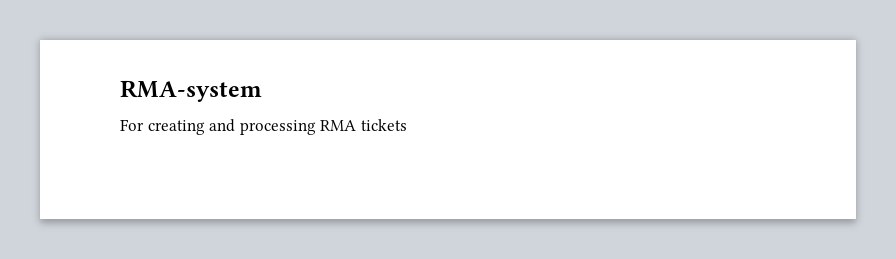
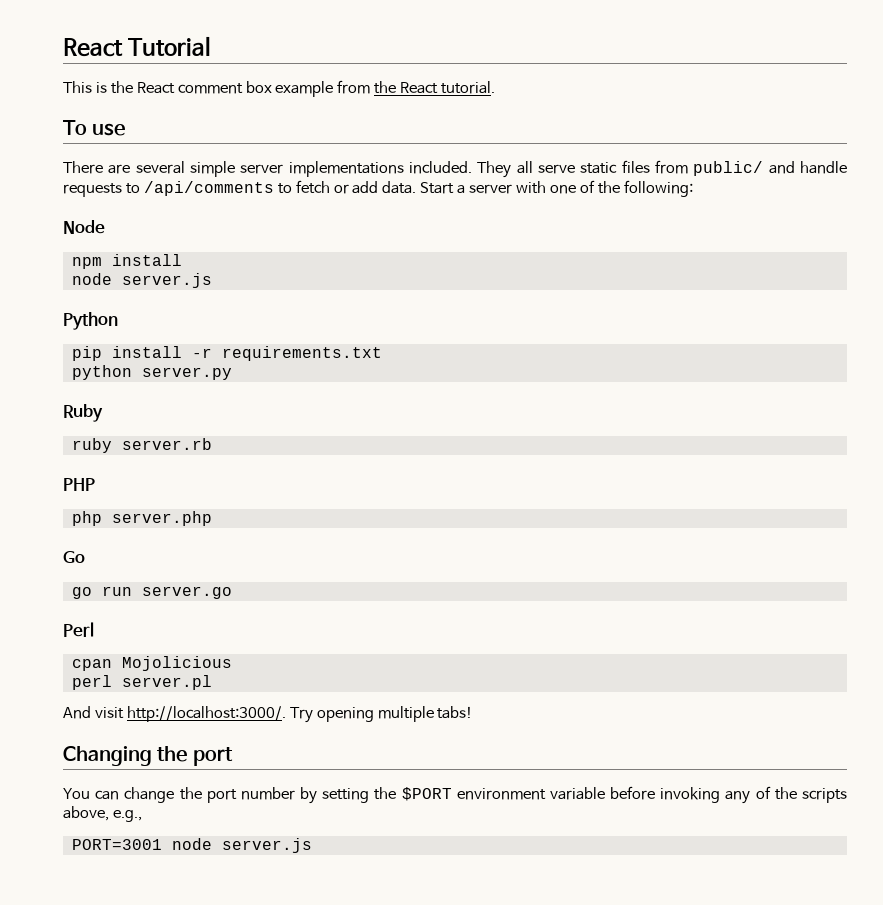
[120,80,262,102] [120,119,407,135] RMA-system // For creating and processing RMA tickets -> [63,36,212,57] [63,80,496,97] [63,120,126,136] [63,160,848,178] [63,180,693,197] [63,220,105,234] [71,254,182,269] [71,273,212,288] [63,312,118,330] [71,346,382,361] [71,365,232,380] [63,404,103,422] [71,438,212,453] [63,478,95,491] [71,511,212,526] [63,551,85,563] [71,586,232,599] [63,622,94,637] [71,656,232,671] [71,675,212,690] [63,706,474,723] [63,746,233,766] [63,786,847,804] [63,806,142,822] [71,838,312,853] React Tutorial // This is the React comment box example from the React tutorial. // To use // There are several simple server implementations included. They all serve static files from public/ and handle requests to /api/comments to fetch or add data. Start a server with one of the following: // Node // npm install // node server.js // Python // pip install -r requirements.txt // python server.py // Ruby // ruby server.rb // PHP // php server.php // Go // go run server.go // Perl // cpan Mojolicious // perl server.pl // And visit http://localhost:3000/. Try opening multiple tabs! // Changing the port // You can change the port number by setting the $PORT environment variable before invoking any of the scripts above, e.g., // PORT=3001 node server.js

